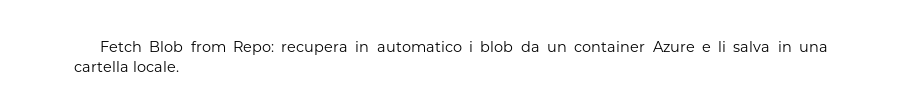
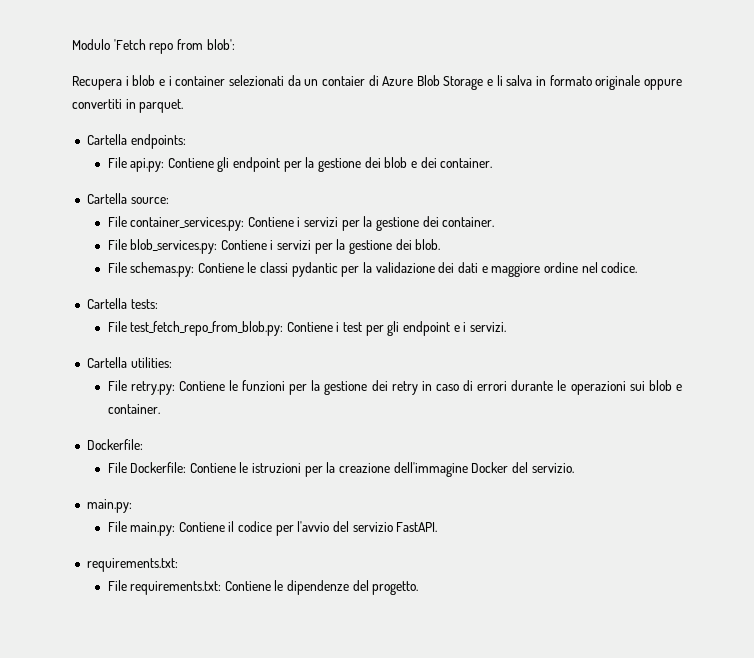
[99,41,829,55] [74,61,179,72] Fetch Blob from Repo: recupera in automatico i blob da un container Azure e li salva in una cartella locale. -> [72,39,235,54] [72,75,682,90] [72,99,184,113] [86,134,186,149] [107,157,493,172] [86,193,169,204] [107,216,495,231] [107,239,441,254] [107,262,638,277] [86,298,158,309] [107,321,506,336] [86,357,172,368] [107,380,682,395] [107,404,160,414] [86,439,143,450] [107,462,574,477] [86,499,132,513] [107,521,438,536] [86,558,178,572] [107,580,419,595] Modulo 'Fetch repo from blob': // Recupera i blob e i container selezionati da un contaier di Azure Blob Storage e li salva in formato originale oppure convertiti in parquet. // Cartella endpoints: // File api.py: Contiene gli endpoint per la gestione dei blob e dei container. // Cartella source: // File container_services.py: Contiene i servizi per la gestione dei container. // File blob_services.py: Contiene i servizi per la gestione dei blob. // File schemas.py: Contiene le classi pydantic per la validazione dei dati e maggiore ordine nel codice. // Cartella tests: // File test_fetch_repo_from_blob.py: Contiene i test per gli endpoint e i servizi. // Cartella utilities: // File retry.py: Contiene le funzioni per la gestione dei retry in caso di errori durante le operazioni sui blob e container. // Dockerfile: // File Dockerfile: Contiene le istruzioni per la creazione dell'immagine Docker del servizio. // main.py: // File main.py: Contiene il codice per l'avvio del servizio FastAPI. // requirements.txt: // File requirements.txt: Contiene le dipendenze del progetto.

